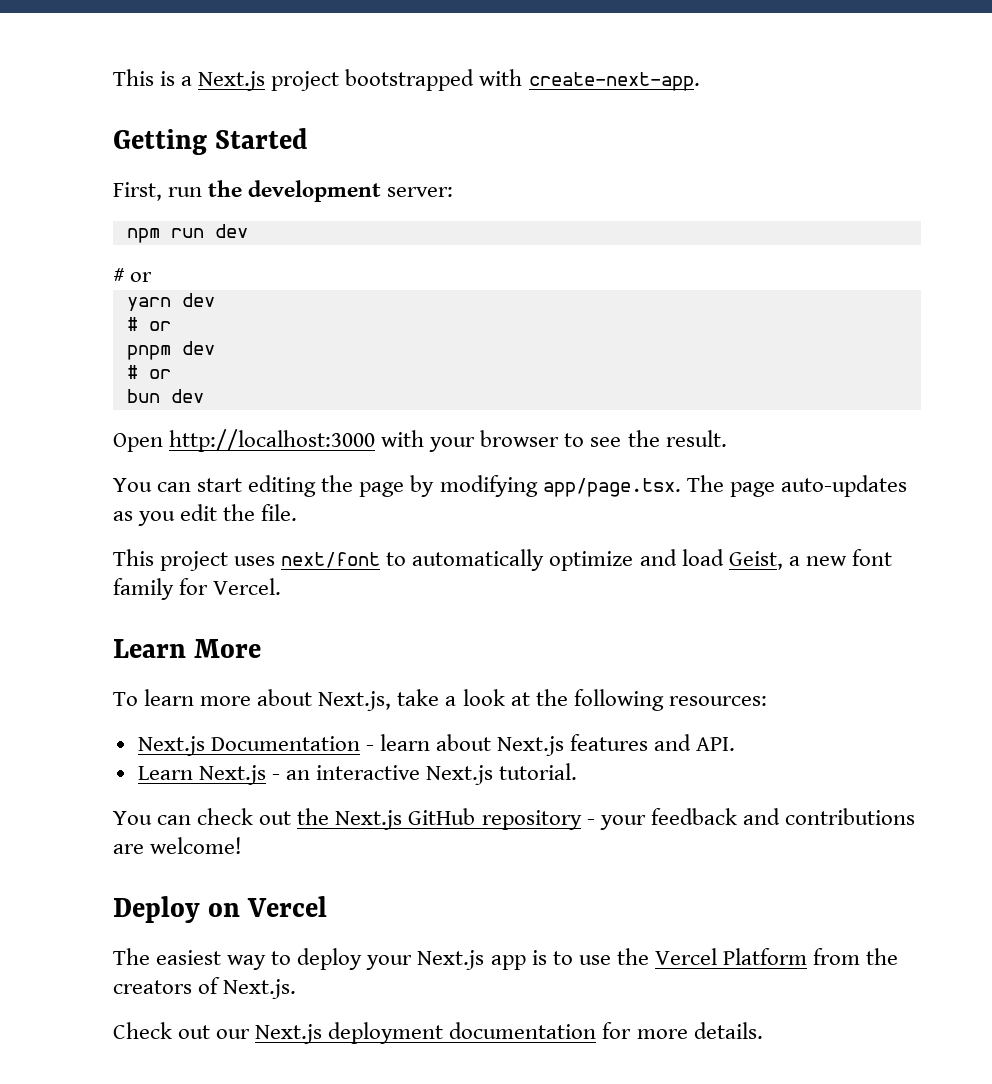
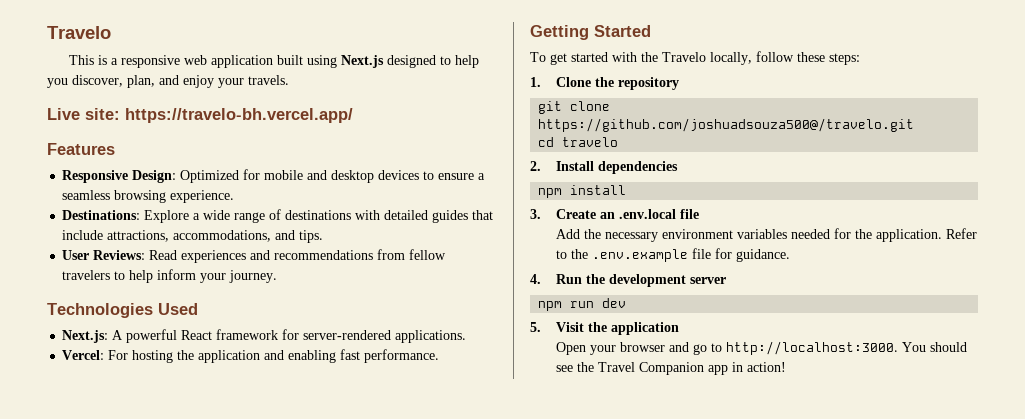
(113, 77) none -> [47,26,111,39] Travelo //
[198,69,700,91] [113,128,309,155] [113,182,203,201] Next.js project bootstrapped with create-next-app. // Getting Started // First, run -> [120,55,479,68] [47,75,289,88] [47,108,353,123] [47,143,115,155] [62,169,486,183] [62,190,235,203] [62,209,494,223] [62,230,324,243] [62,249,447,263] [62,269,278,283] [47,303,198,318] [62,329,467,343] [62,349,440,363] [530,25,651,40] [530,51,860,65] [530,77,680,90] [538,101,611,114] [538,118,915,132] [538,137,619,147] [530,161,679,174] [538,185,627,198] [530,209,700,219] [556,228,978,242] [556,248,791,262] [530,274,583,284] responsive web application built using Next.js designed to help you discover, plan, and enjoy your travels. // Live site: https://travelo-bh.vercel.app/ // Features // Responsive Design: Optimized for mobile and desktop devices to ensure a seamless browsing experience. // Destinations: Explore a wide range of destinations with detailed guides that include attractions, accommodations, and tips. // User Reviews: Read experiences and recommendations from fellow travelers to help inform your journey. // Technologies Used // Next.js: A powerful React framework for server-rendered applications. // Vercel: For hosting the application and enabling fast performance. // Getting Started // To get started with the Travelo locally, follow these steps: // 1. Clone the repository // git clone https://github.com/joshuadsouza500@/travelo.git // cd travelo // 2. Install dependencies // npm install // 3. Create an .env.local file // Add the necessary environment variables needed for the application. Refer to the .env.example file for guidance. // 4. Run
[387,187,454,197] server: -> [690,277,727,284] server
[113,268,153,282] [126,293,215,311] [126,317,171,331] [126,341,215,360] [126,365,171,379] [126,389,204,403] [113,429,727,452] [113,475,907,497] [113,504,298,526] [113,549,892,571] [113,578,282,600] [113,639,262,658] [113,689,767,711] [137,734,736,756] [137,763,578,785] [113,808,915,830] [113,837,243,854] [113,896,328,923] [113,948,899,970] [113,977,297,999] [113,1022,763,1044] # or // yarn dev // # or // pnpm dev // # or // bun dev // Open http://localhost:3000 with your browser to see the result. // You can start editing the page by modifying app/page.tsx. The page auto-updates as you edit the file. // This project uses next/font to automatically optimize and load Geist, a new font family for Vercel. // Learn More // To learn more about Next.js, take a look at the following resources: // Next.js Documentation - learn about Next.js features and API. // Learn Next.js - an interactive Next.js tutorial. // You can check out the Next.js GitHub repository - your feedback and contributions are welcome! // Deploy on Vercel // The easiest way to deploy your Next.js app is to use the Vercel Platform from the creators of Next.js. // Check out our Next.js deployment documentation for more details. -> [530,322,680,335] [556,341,968,355] [556,362,787,375] 5. Visit the application // Open your browser and go to http://localhost:3000. You should see the Travel Companion app in action!

